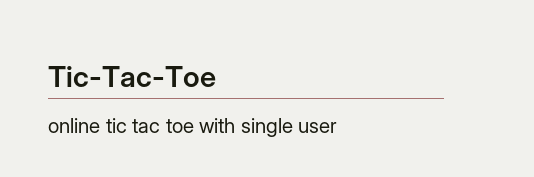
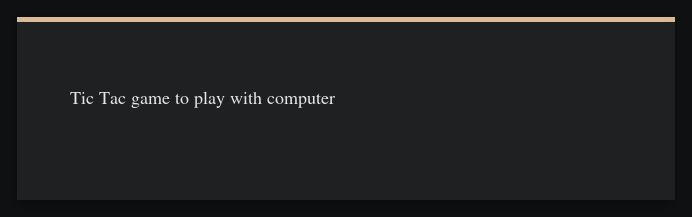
[48,66,216,87] [48,118,338,137] Tic-Tac-Toe // online tic tac toe with single user -> [70,91,336,108] Tic Tac game to play with computer

